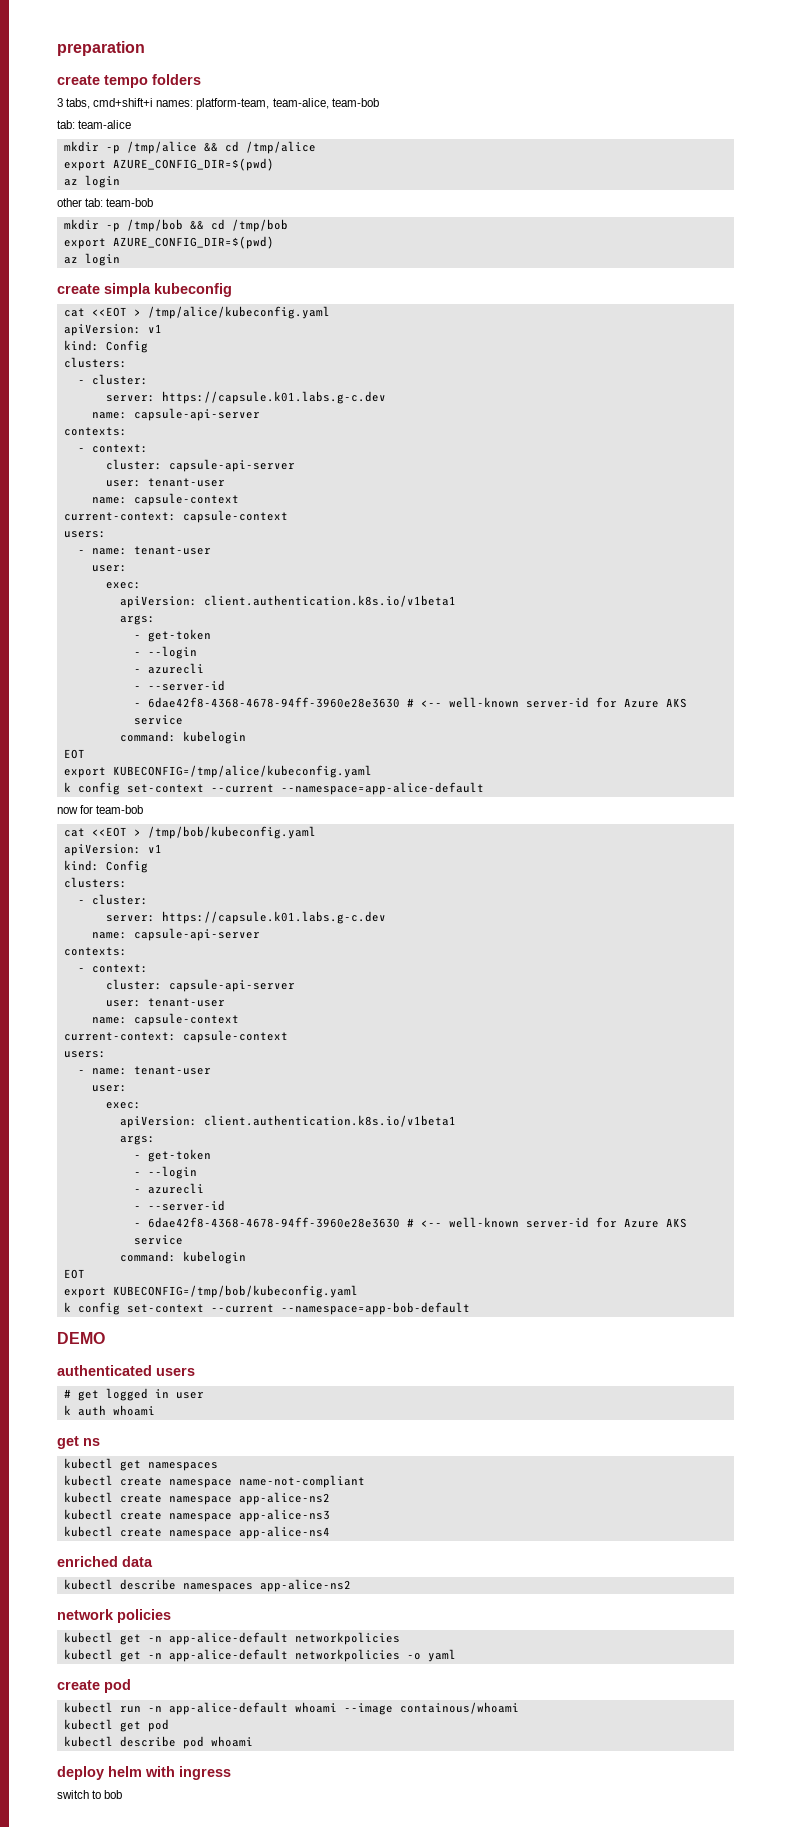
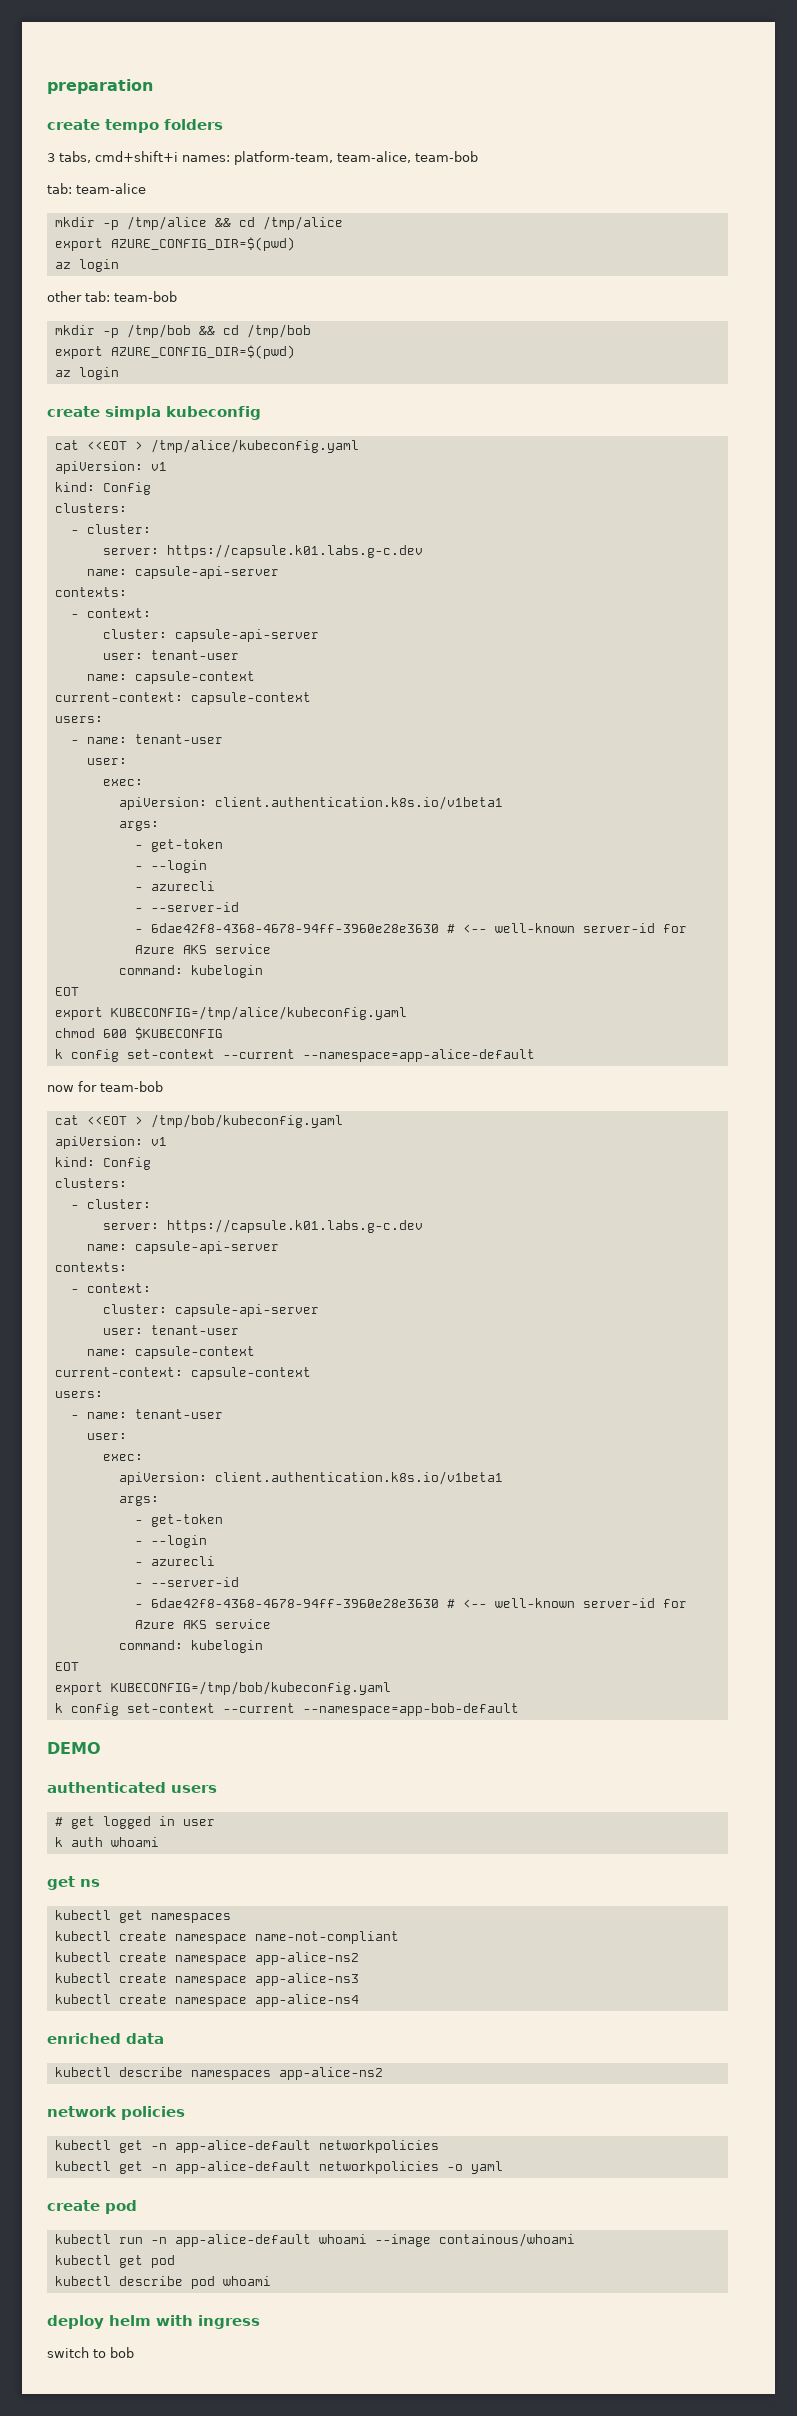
(372, 771) none -> [54,1027,223,1040] // chmod 600 $KUBECONFIG

